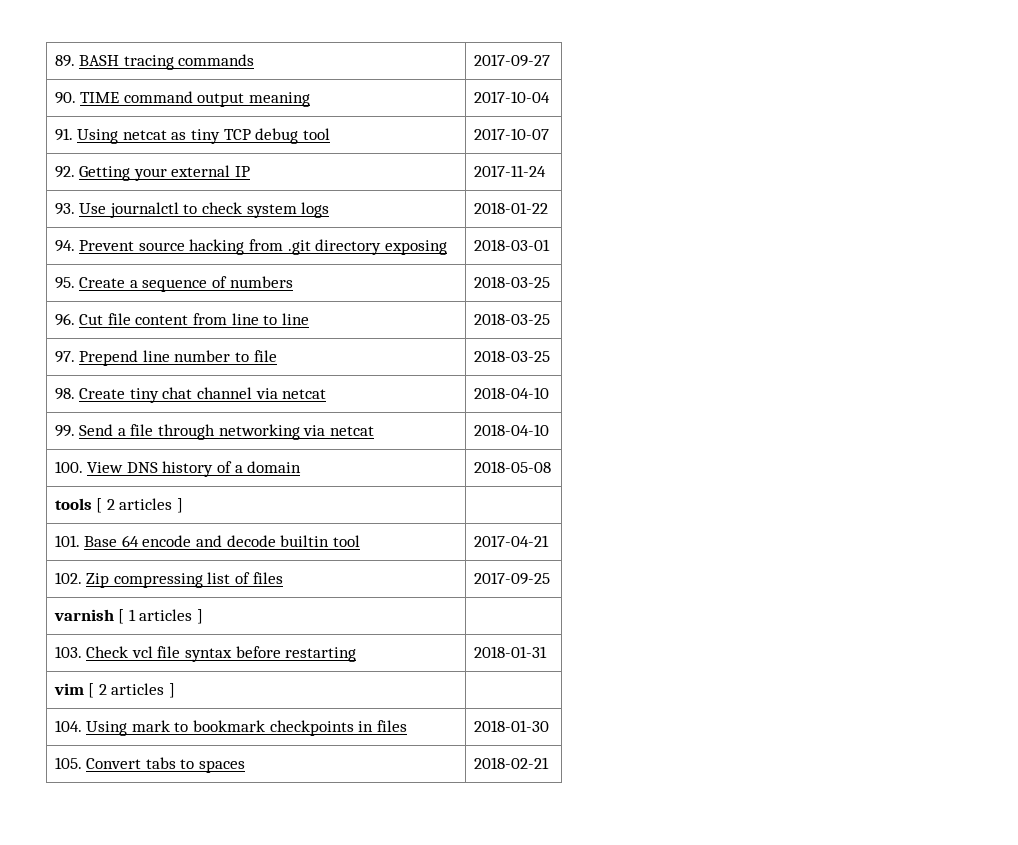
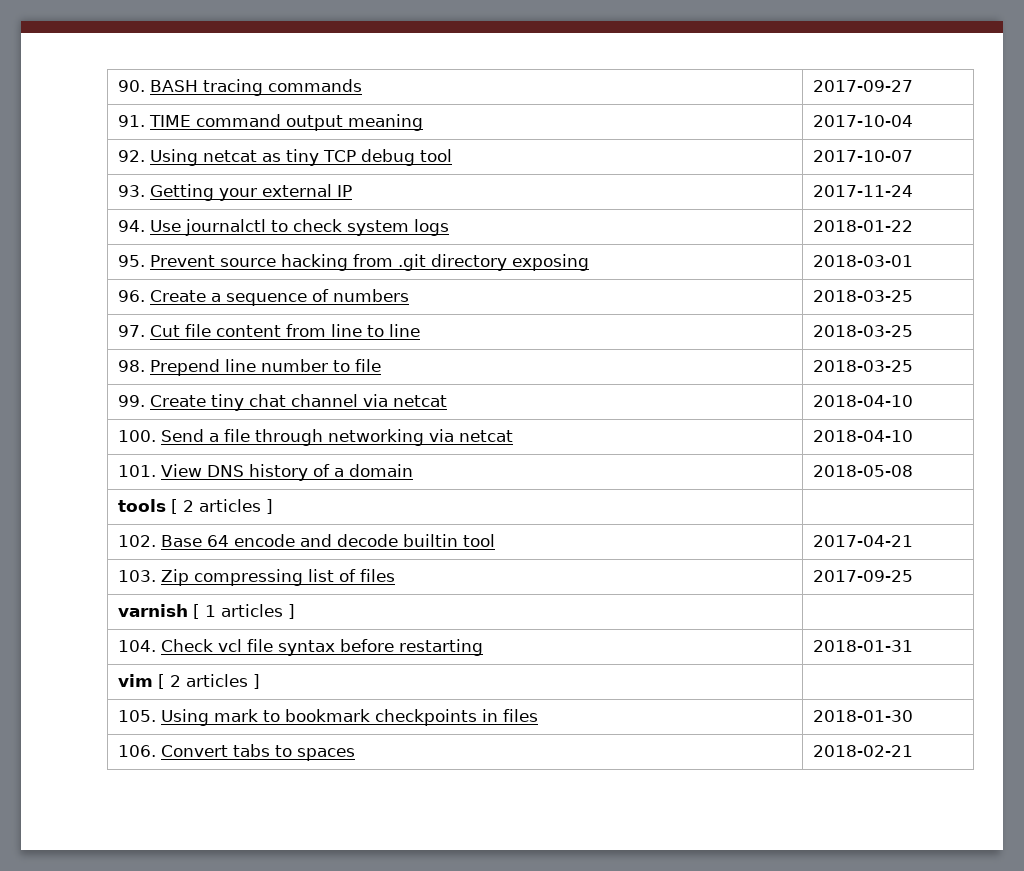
[54,55,75,67] 89. -> [117,80,145,92] 90.
[54,92,76,104] 90. -> [117,115,145,127] 91.
[54,128,73,141] 91. -> [117,150,145,162] 92.
[54,166,75,178] 92. -> [117,185,145,197] 93.
[54,203,75,215] 93. -> [117,220,145,232] 94.
[54,240,75,252] 94. -> [117,255,145,267] 95.
[54,277,75,289] 95. -> [117,290,145,302] 96.
[54,313,75,326] 96. -> [117,325,145,337] 97.
[54,351,75,363] 97. -> [117,360,145,372] 98.
[54,388,75,400] 98. -> [117,395,145,407] 99.
[54,425,75,437] 99. -> [117,430,156,442] 100.
[54,461,83,473] 100. -> [117,465,156,477] 101.
[54,535,80,547] 101. -> [117,535,156,547] 102.
[54,572,82,584] 102. -> [117,570,156,582] 103.
[54,646,82,658] 103. -> [117,640,156,652] 104.
[54,720,82,732] 104. -> [117,710,156,722] 105.
[54,757,82,769] 105. -> [117,745,156,757] 106.

